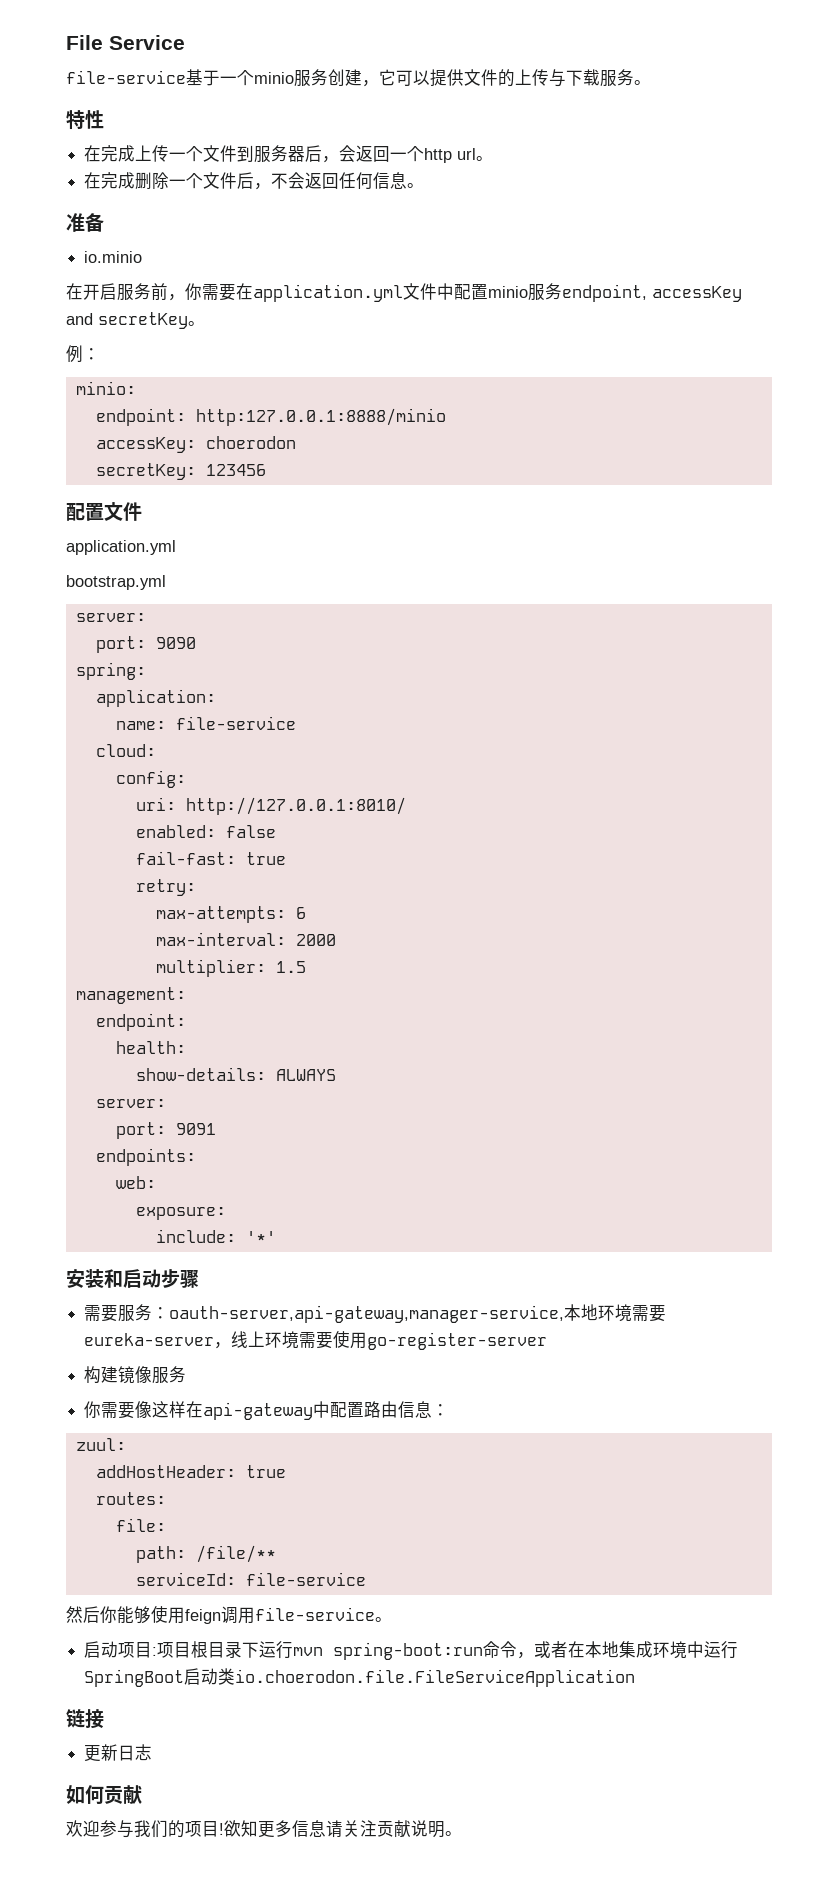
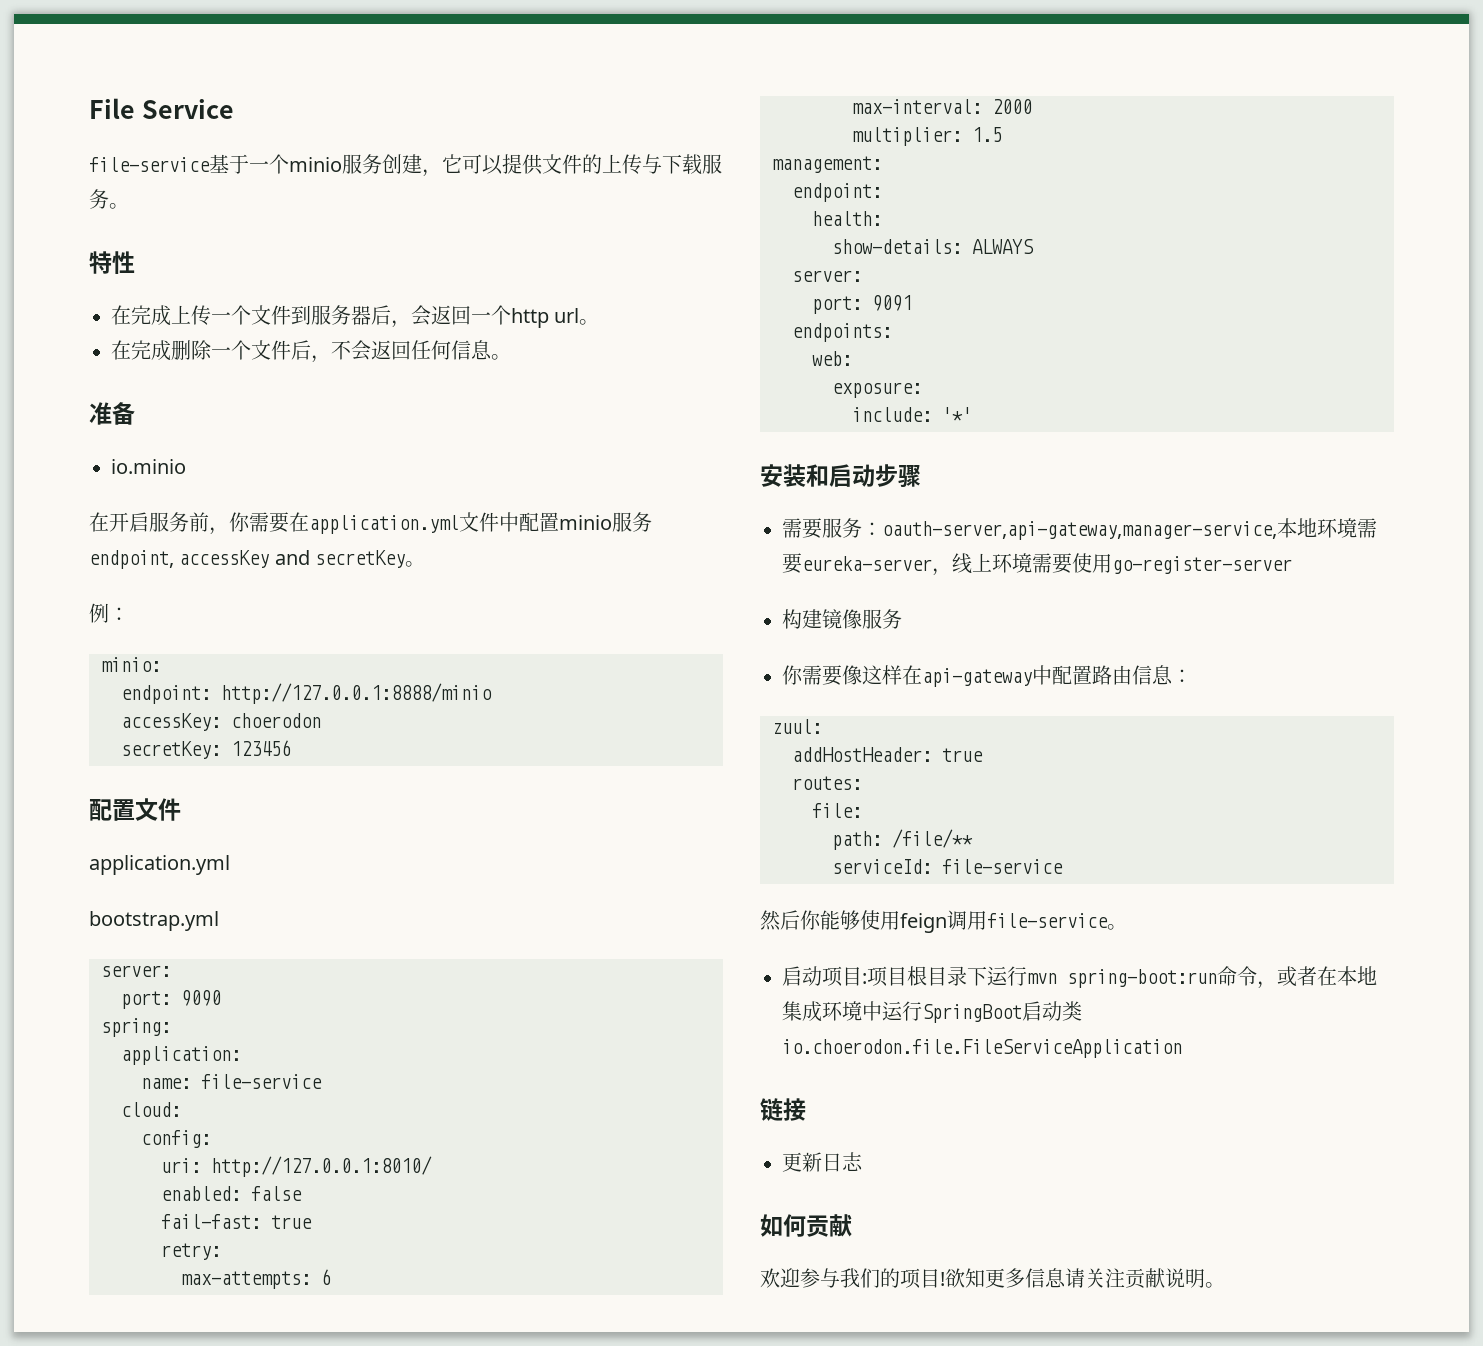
[195,408,446,426] http:127.0.0.1:8888/minio -> [221,683,492,704] http://127.0.0.1:8888/minio

